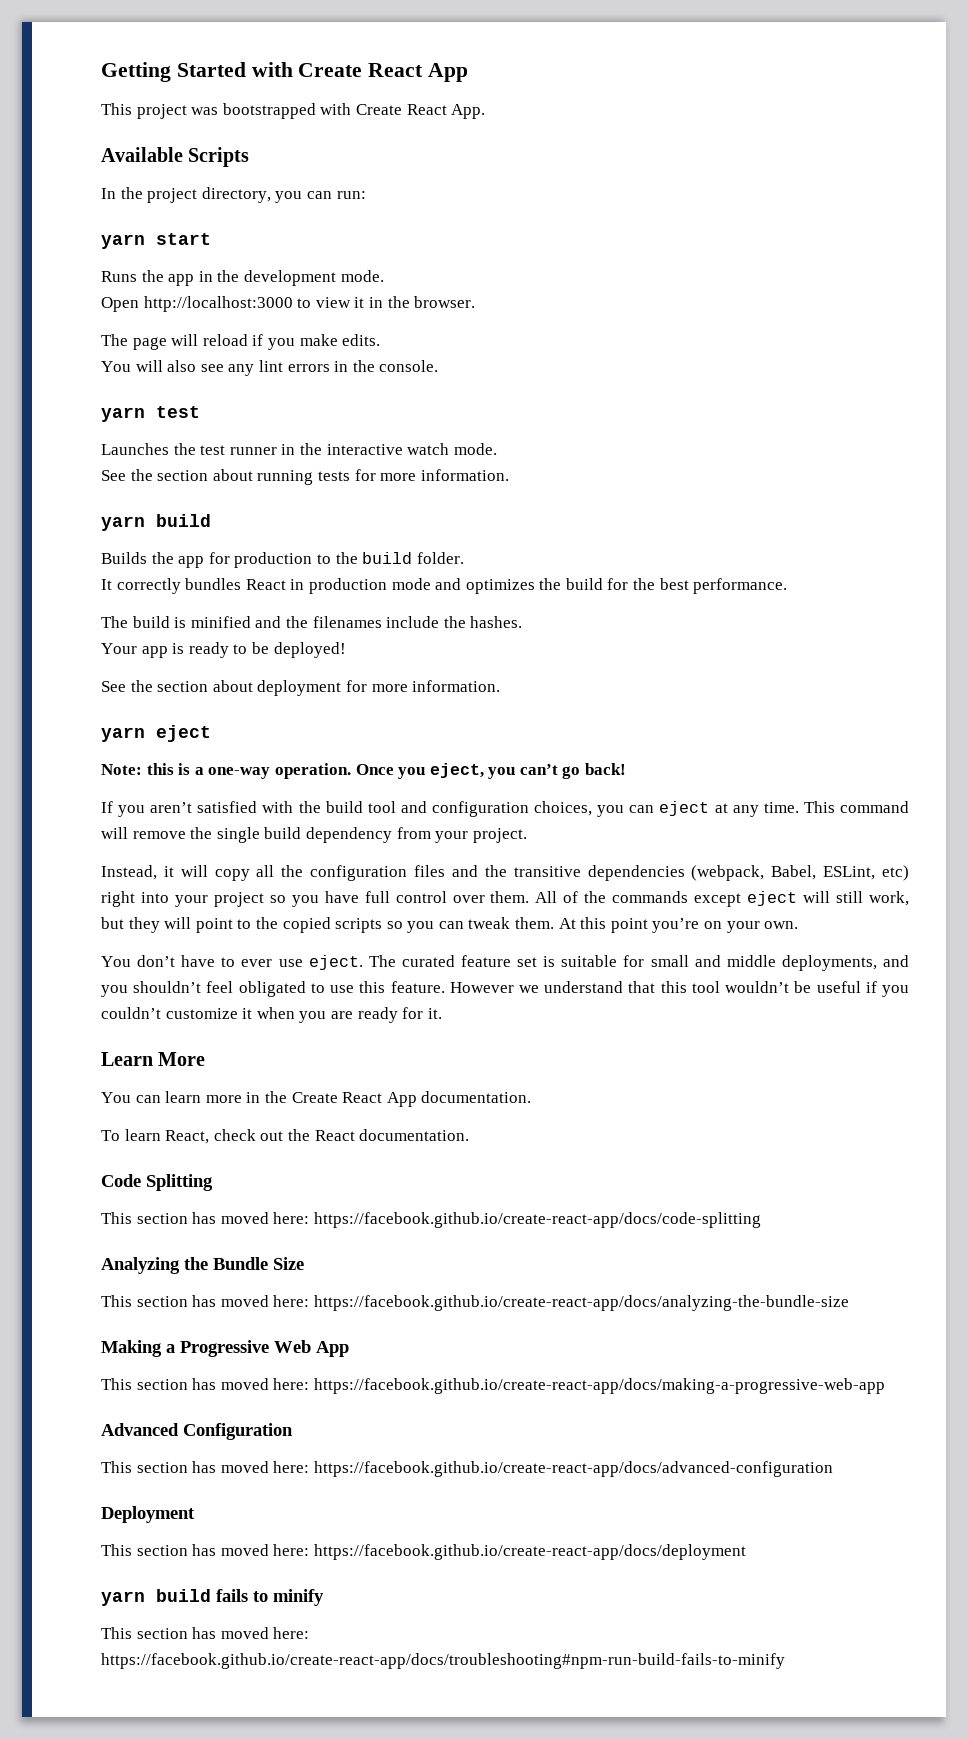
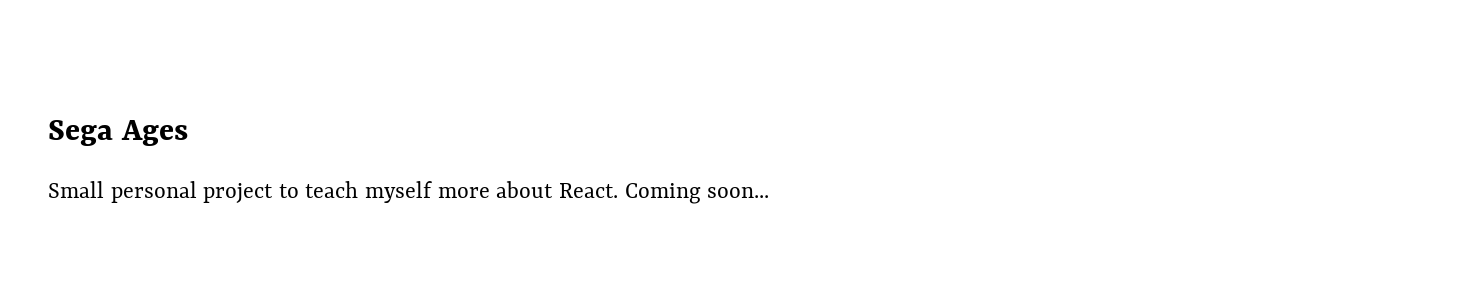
[101,62,469,82] [101,103,486,119] [101,147,250,167] [101,187,366,203] [101,233,211,249] [101,270,384,286] [101,296,476,312] [101,334,381,350] [101,360,439,376] [101,406,200,422] [101,443,497,455] [101,469,509,485] [101,514,211,531] [101,552,464,568] [101,578,788,594] [101,616,523,628] [101,642,346,658] [101,680,501,696] [101,725,211,742] [101,763,627,779] [101,801,909,817] [101,827,527,843] [101,865,910,881] [101,891,909,907] [101,917,799,933] [101,955,909,971] [101,981,909,997] [101,1007,442,1023] [101,1052,206,1066] [101,1091,532,1107] [101,1129,470,1144] [101,1174,213,1191] [101,1212,761,1228] [101,1257,304,1274] [101,1295,849,1311] [101,1340,349,1357] [101,1378,885,1394] [101,1423,293,1440] [101,1461,833,1477] [101,1506,195,1523] [101,1544,746,1560] [101,1589,324,1606] [101,1627,310,1639] [101,1653,785,1669] Getting Started with Create React App // This project was bootstrapped with Create React App. // Available Scripts // In the project directory, you can run: // yarn start // Runs the app in the development mode. // Open http://localhost:3000 to view it in the browser. // The page will reload if you make edits. // You will also see any lint errors in the console. // yarn test // Launches the test runner in the interactive watch mode. // See the section about running tests for more information. // yarn build // Builds the app for production to the build folder. // It correctly bundles React in production mode and optimizes the build for the best performance. // The build is minified and the filenames include the hashes. // Your app is ready to be deployed! // See the section about deployment for more information. // yarn eject // Note: this is a one-way operation. Once you eject, you can’t go back! // If you aren’t satisfied with the build tool and configuration choices, you can eject at any time. This command will remove the single build dependency from your project. // Instead, it will copy all the configuration files and the transitive dependencies (webpack, Babel, ESLint, etc) right into your project so you have full control over them. All of the commands except eject will still work, but they will point to the copied scripts so you can tweak them. At this point you’re on your own. // You don’t have to ever use eject. The curated feature set is suitable for small and middle deployments, and you shouldn’t feel obligated to use this feature. However we understand that this tool wouldn’t be useful if you couldn’t customize it when you are ready for it. // Learn More // You can learn more in the Create React App documentation. // To learn React, check out the React documentation. // Code Splitting // This section has moved here: https://facebook.github.io/create-react-app/docs/code-splitting // Analyzing the Bundle Size // This section has moved here: https://facebook.github.io/create-react-app/docs/analyzing-the-bundle-size // Making a Progressive Web App // This section has moved here: https://facebook.github.io/create-react-app/docs/making-a-progressive-web-app // Advanced Configuration // This section has moved here: https://facebook.github.io/create-react-app/docs/advanced-configuration // Deployment // This section has moved here: https://facebook.github.io/create-react-app/docs/deployment // yarn build fails to minify // This section has moved here: https://facebook.github.io/create-react-app/docs/troubleshooting#npm-run-build-fails-to-minify -> [48,120,189,146] [48,181,770,204] Sega Ages // Small personal project to teach myself more about React. Coming soon...

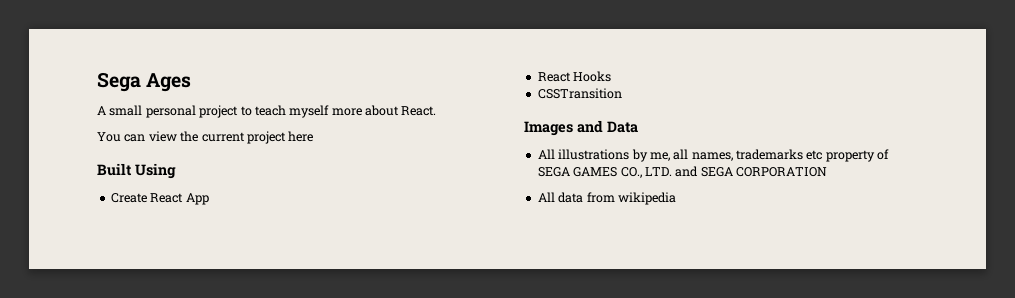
[48,181,104,198] Small -> [97,105,143,116] A small
[624,183,770,204] Coming soon... -> [97,131,314,144] [97,163,176,179] [110,193,209,205] [537,71,612,82] [537,88,622,99] [524,120,638,136] [537,149,890,162] [537,166,827,178] [537,192,676,205] // You can view the current project here // Built Using // Create React App // React Hooks // CSSTransition // Images and Data // All illustrations by me, all names, trademarks etc property of SEGA GAMES CO., LTD. and SEGA CORPORATION // All data from wikipedia

